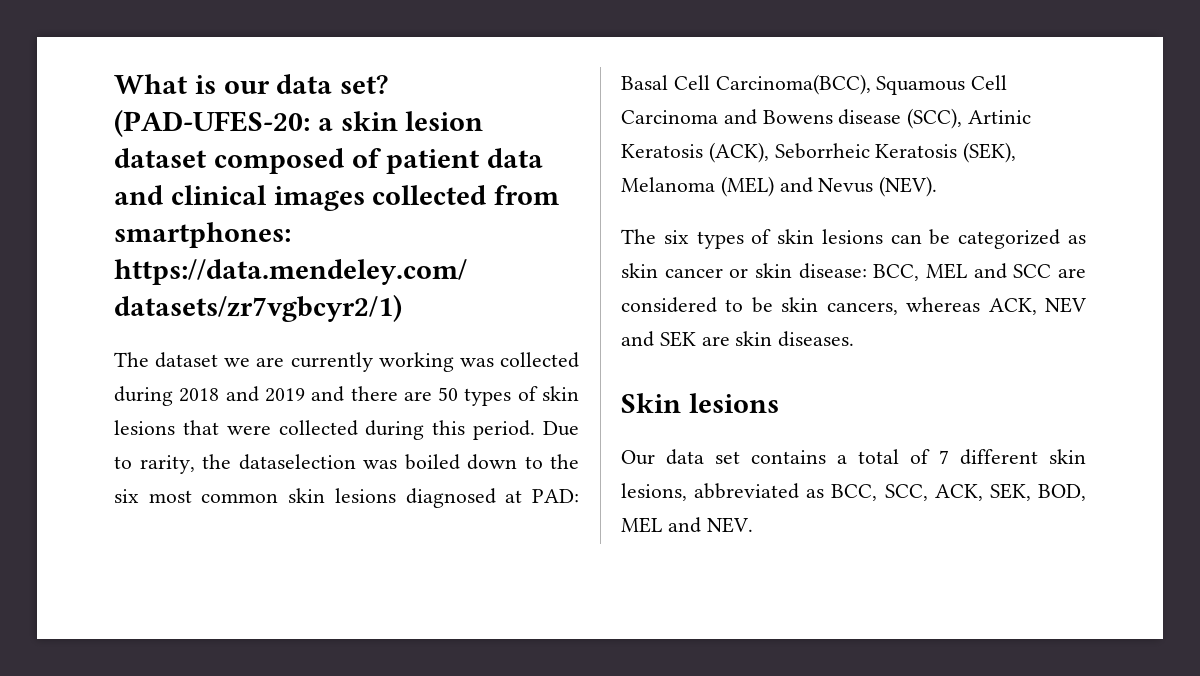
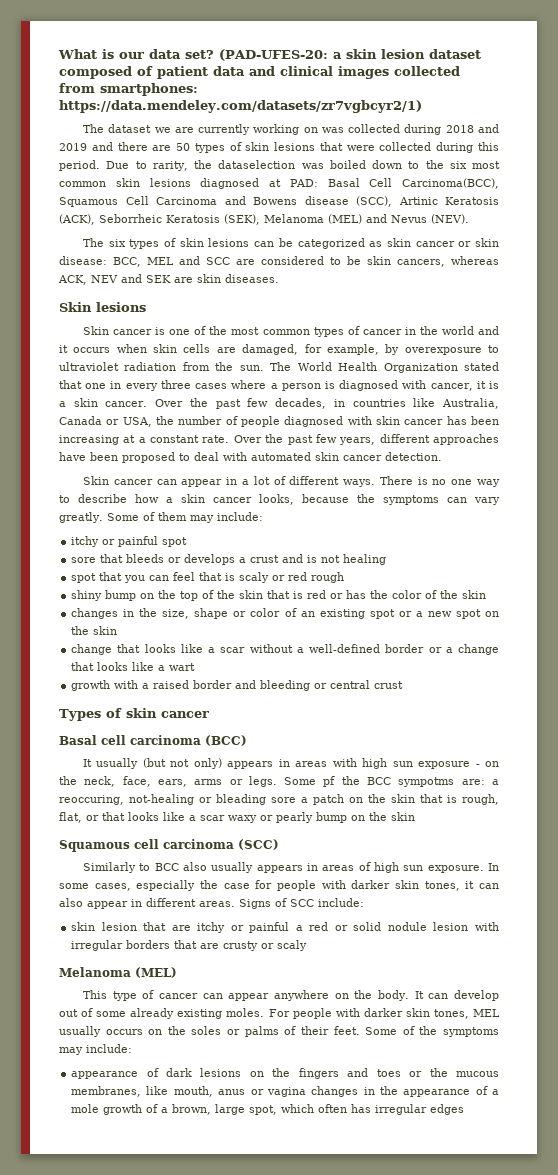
(454, 362) none -> [303,127,318,133] on
[621,449,1086,465] [621,483,1086,501] [621,517,753,533] Our data set contains a total of 7 different skin lesions, abbreviated as BCC, SCC, ACK, SEK, BOD, MEL and NEV. -> [83,326,499,337] [59,344,500,355] [59,362,500,373] [59,380,499,391] [59,398,499,409] [59,416,499,427] [59,434,500,445] [59,452,442,463] [83,476,500,487] [59,494,500,505] [59,512,263,523] [71,536,188,547] [71,554,387,565] [71,572,345,583] [71,590,487,601] [71,608,499,619] [71,626,118,635] [71,644,500,655] [71,662,196,671] [71,680,404,691] [59,708,209,721] [59,735,247,746] [83,758,499,769] [59,776,500,787] [59,794,499,805] [59,812,415,823] [59,839,279,852] [83,862,500,873] [59,880,500,891] [59,898,364,909] [71,922,500,933] [71,940,308,951] [59,967,177,978] [83,990,499,1001] [59,1008,500,1019] [59,1026,500,1037] [59,1044,132,1055] [71,1068,499,1079] [71,1086,500,1097] [71,1104,465,1115] Skin cancer is one of the most common types of cancer in the world and it occurs when skin cells are damaged, for example, by overexposure to ultraviolet radiation from the sun. The World Health Organization stated that one in every three cases where a person is diagnosed with cancer, it is a skin cancer. Over the past few decades, in countries like Australia, Canada or USA, the number of people diagnosed with skin cancer has been increasing at a constant rate. Over the past few years, different approaches have been proposed to deal with automated skin cancer detection. // Skin cancer can appear in a lot of different ways. There is no one way to describe how a skin cancer looks, because the symptoms can vary greatly. Some of them may include: // itchy or painful spot // sore that bleeds or develops a crust and is not healing // spot that you can feel that is scaly or red rough // shiny bump on the top of the skin that is red or has the color of the skin // changes in the size, shape or color of an existing spot or a new spot on the skin // change that looks like a scar without a well-defined border or a change that looks like a wart // growth with a raised border and bleeding or central crust // Types of skin cancer // Basal cell carcinoma (BCC) // It usually (but not only) appears in areas with high sun exposure - on the neck, face, ears, arms or legs. Some pf the BCC sympotms are: a reoccuring, not-healing or bleading sore a patch on the skin that is rough, flat, or that looks like a scar waxy or pearly bump on the skin // Squamous cell carcinoma (SCC) // Similarly to BCC also usually appears in areas of high sun exposure. In some cases, especially the case for people with darker skin tones, it can also appear in different areas. Signs of SCC include: // skin lesion that are itchy or painful a red or solid nodule lesion with irregular borders that are crusty or scaly // Melanoma (MEL) // This type of cancer can appear anywhere on the body. It can develop out of some already existing moles. For people with darker skin tones, MEL usually occurs on the soles or palms of their feet. Some of the symptoms may include: // appearance of dark lesions on the fingers and toes or the mucous membranes, like mouth, anus or vagina changes in the appearance of a mole growth of a brown, large spot, which often has irregular edges

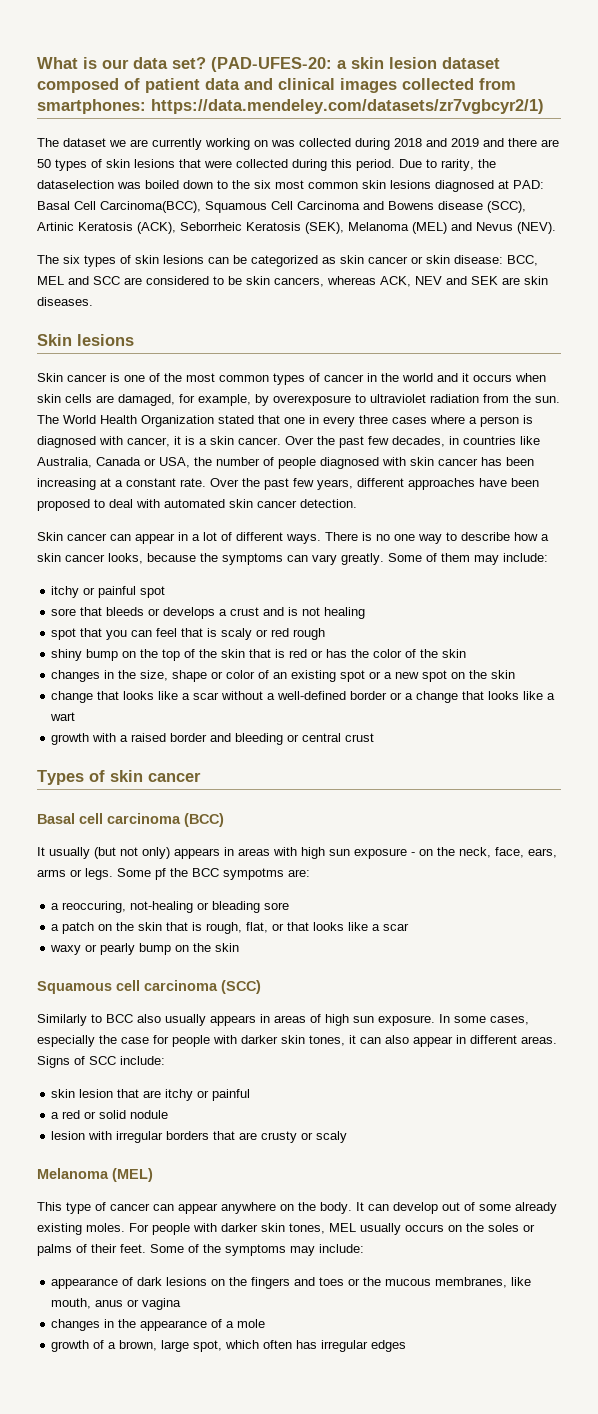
(485, 782) none -> (310, 873) //
(296, 800) none -> (290, 906) //
(225, 818) none -> (410, 927) //
(290, 927) none -> (251, 1095) //
(427, 926) none -> (169, 1114) //
(306, 1092) none -> (182, 1304) //
(100, 1108) none -> (266, 1323) //

